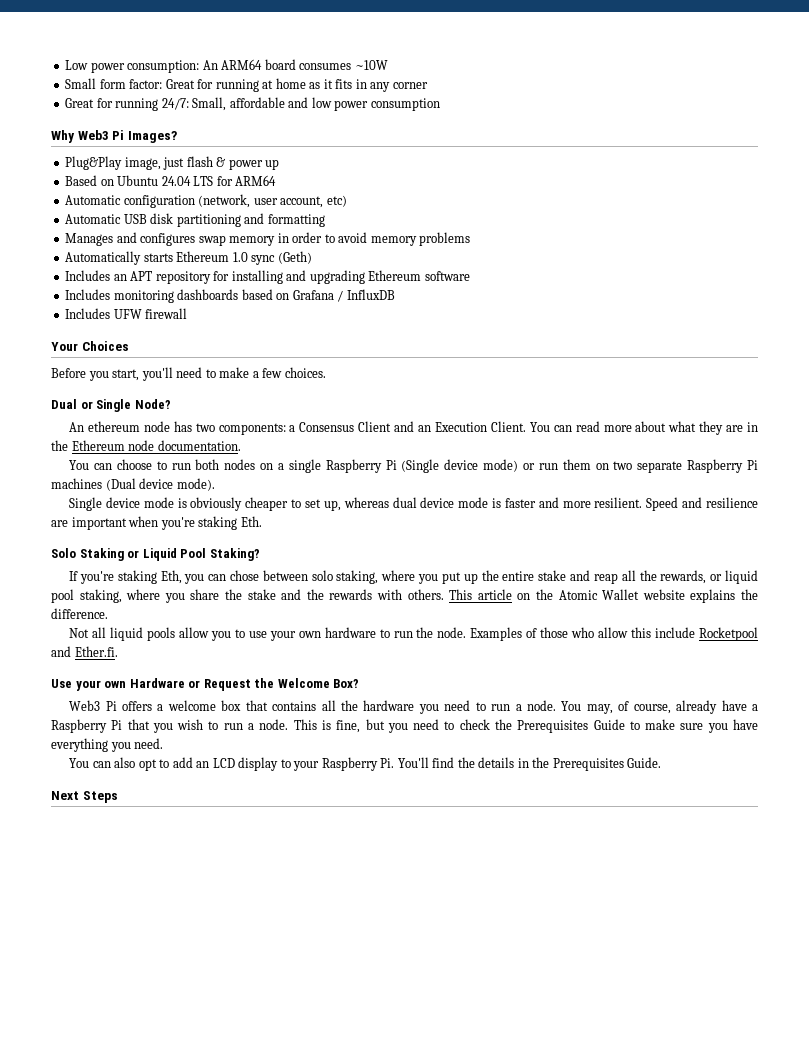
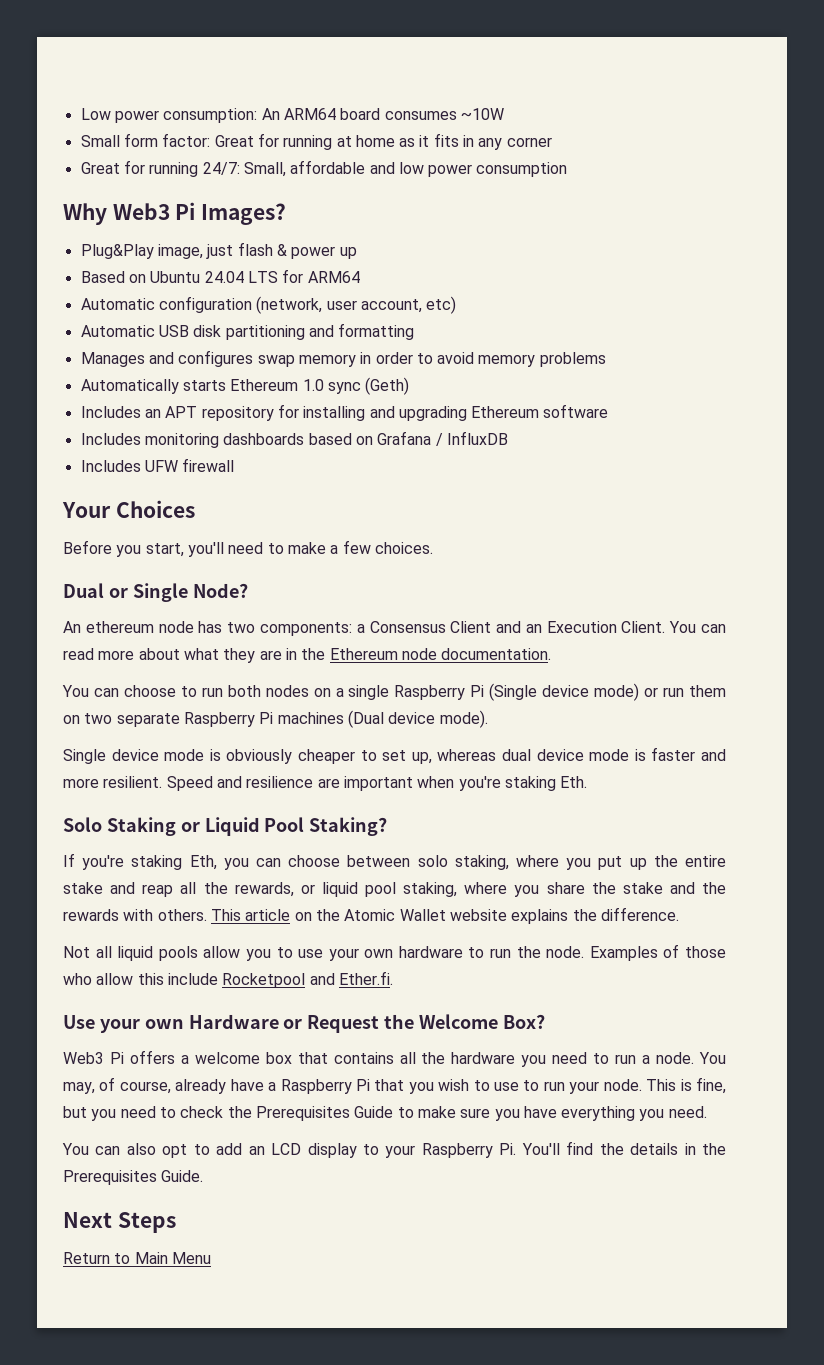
[230,570,260,581] chose -> [288,855,341,867] choose
[223,723,255,730] run a -> [494,1080,600,1094] use to run your
(118, 797) none -> [63,1252,211,1264] // Return to Main Menu

